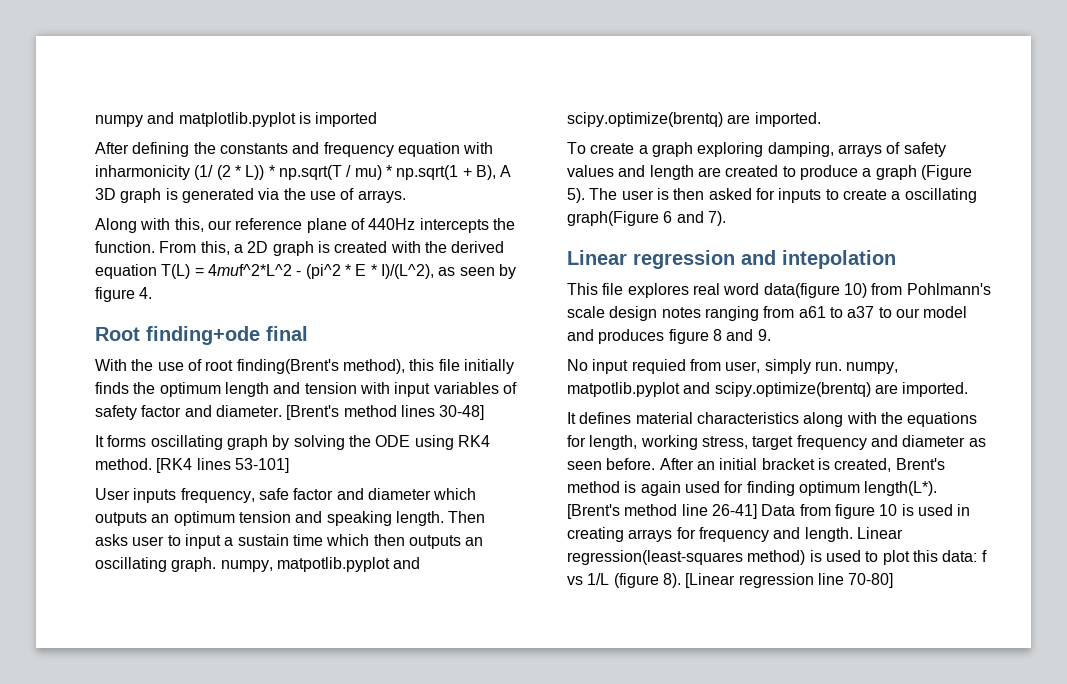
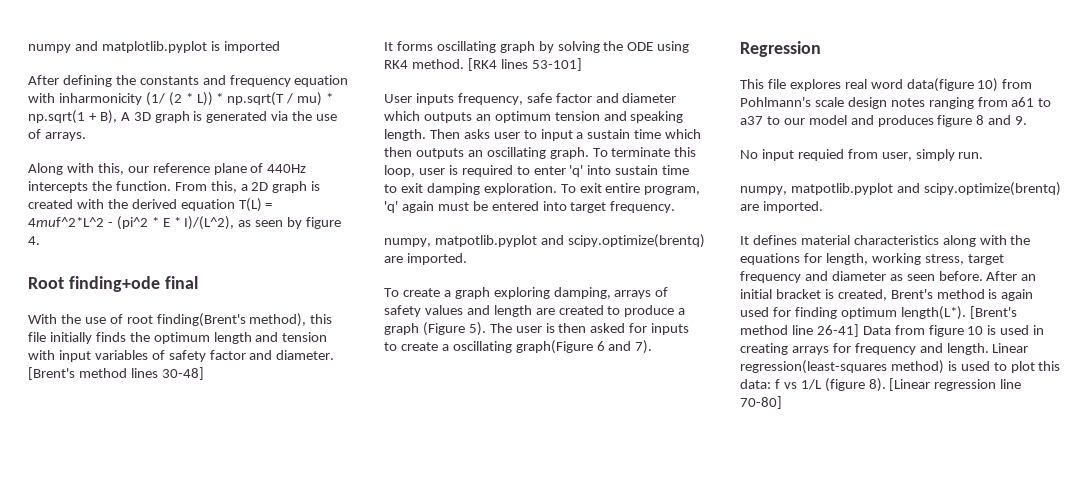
(217, 564) none -> [592,147,697,157] [384,165,690,177] [384,183,701,195] [384,201,676,213] To terminate this loop, user is required to enter 'q' into sustain time to exit damping exploration. To exit entire program, 'q' again must be entered into target frequency. //
[567,250,896,269] Linear regression and intepolation -> [740,41,821,57] Regression
(842, 366) none -> (984, 155) //

